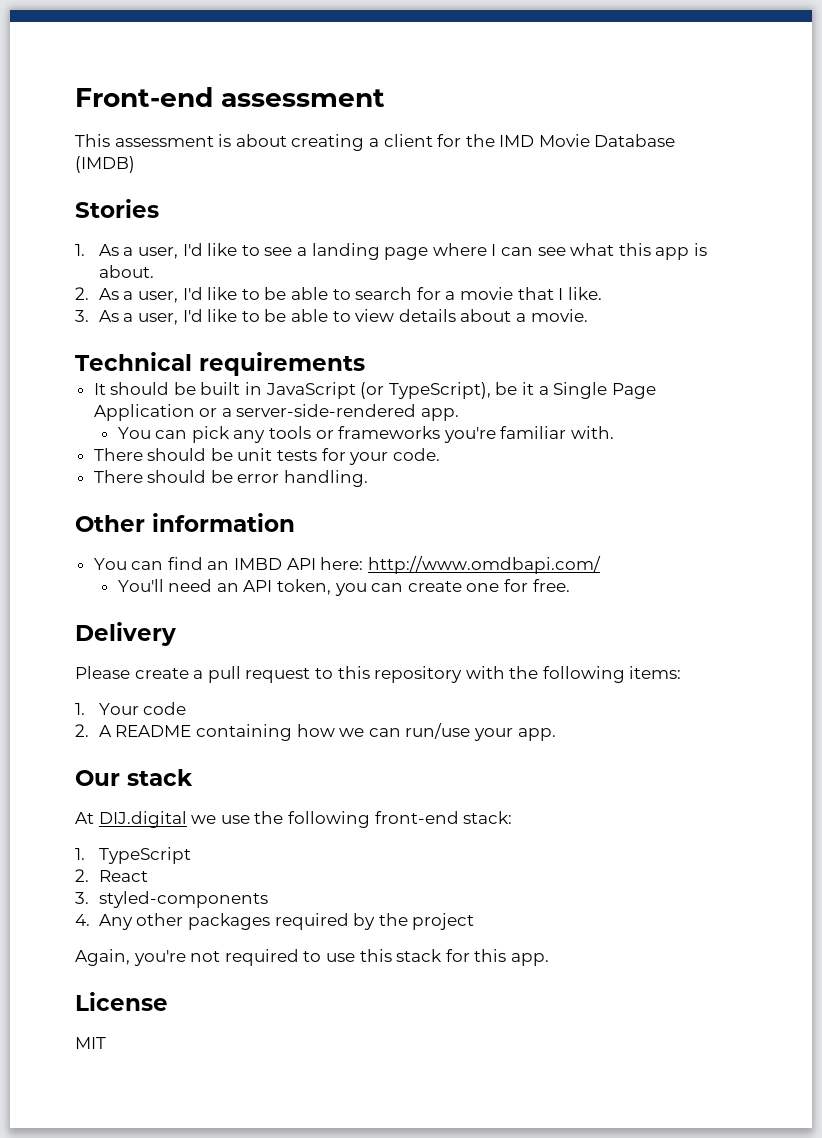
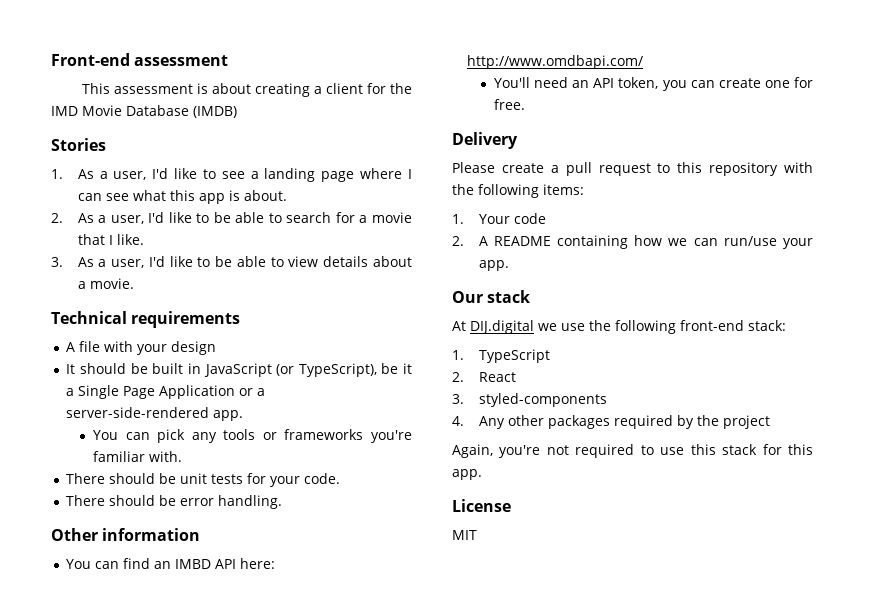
(365, 364) none -> [66,341,217,355] // A file with your design

